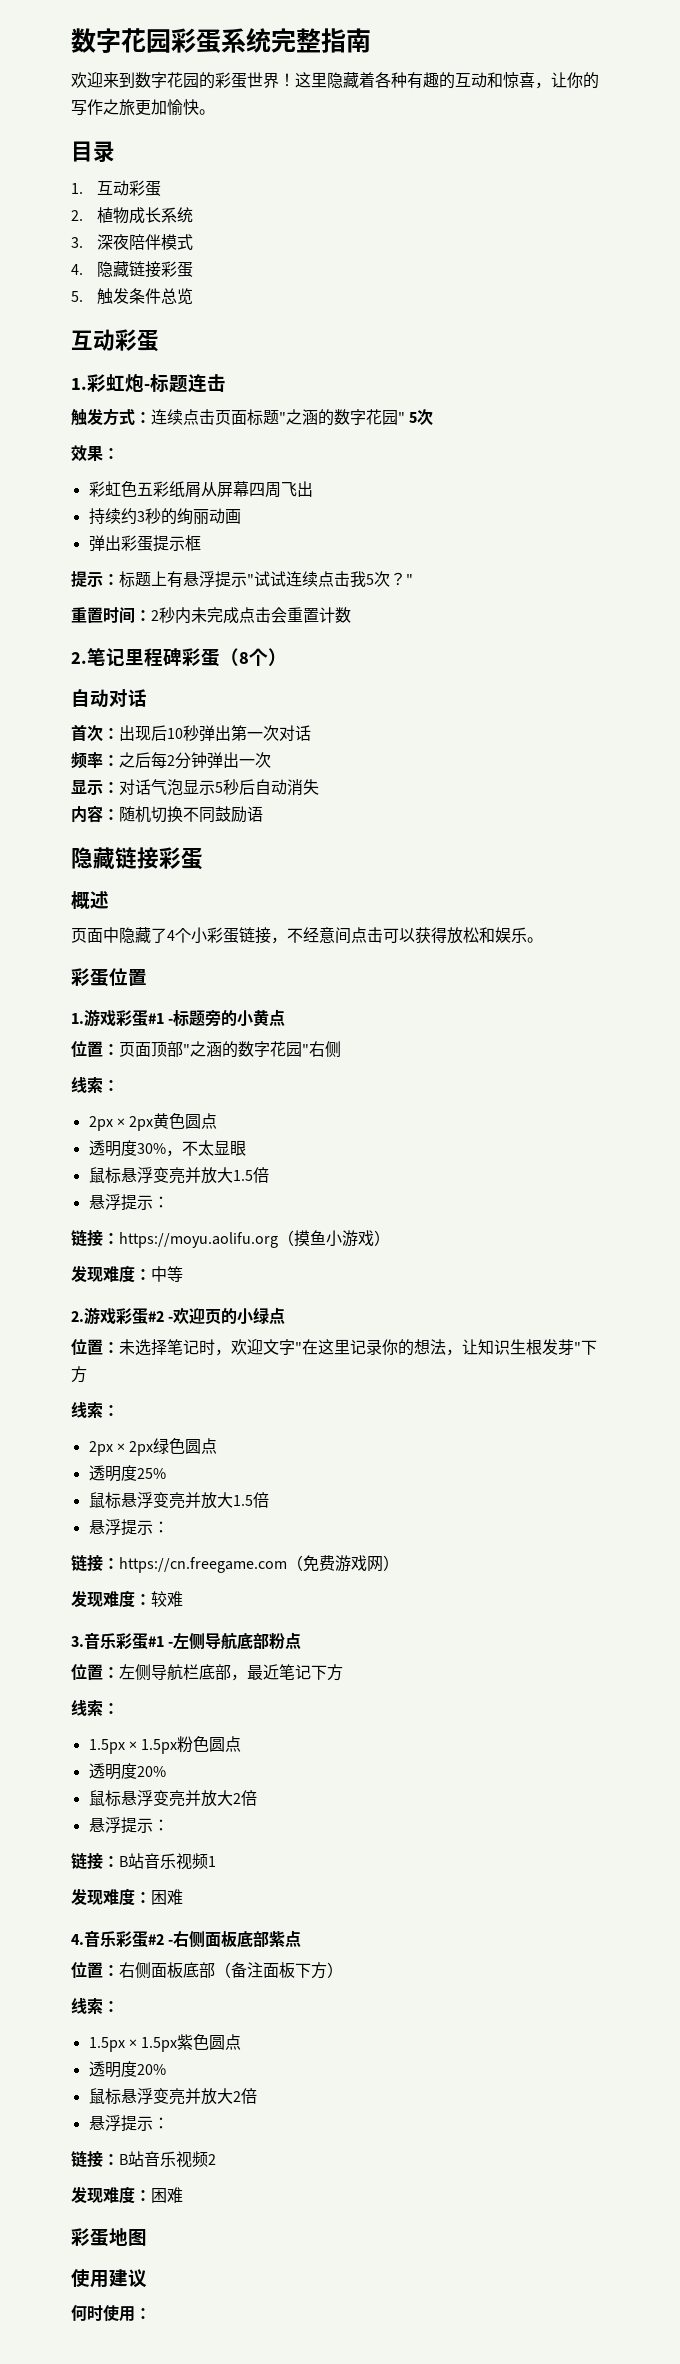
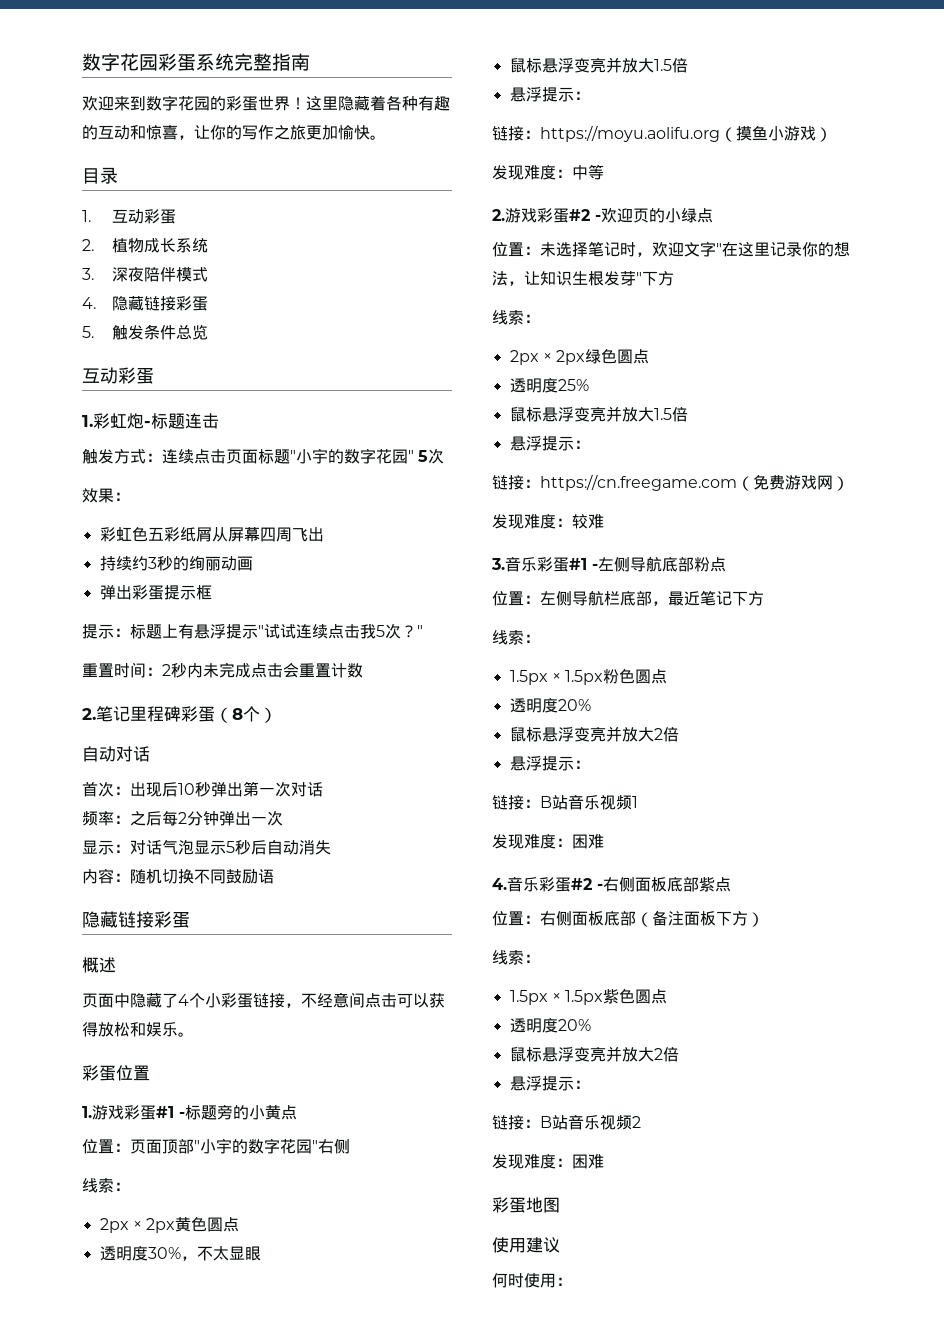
[286,409,318,425] 之涵 -> [296,448,328,464] 小宇
[190,1041,222,1057] 之涵 -> [200,1138,232,1154] 小宇

